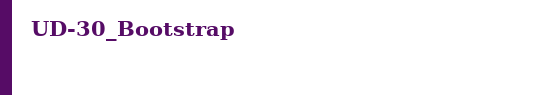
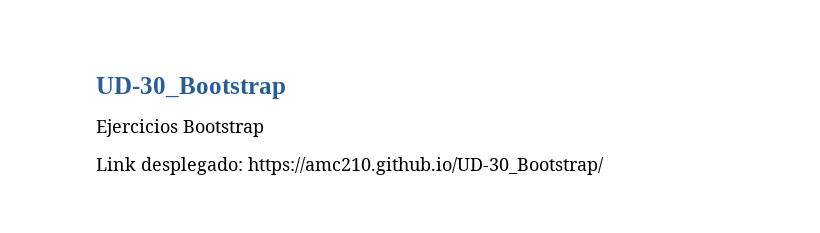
(235, 31) none -> [96,119,264,137] [96,157,604,175] // Ejercicios Bootstrap // Link desplegado: https://amc210.github.io/UD-30_Bootstrap/

